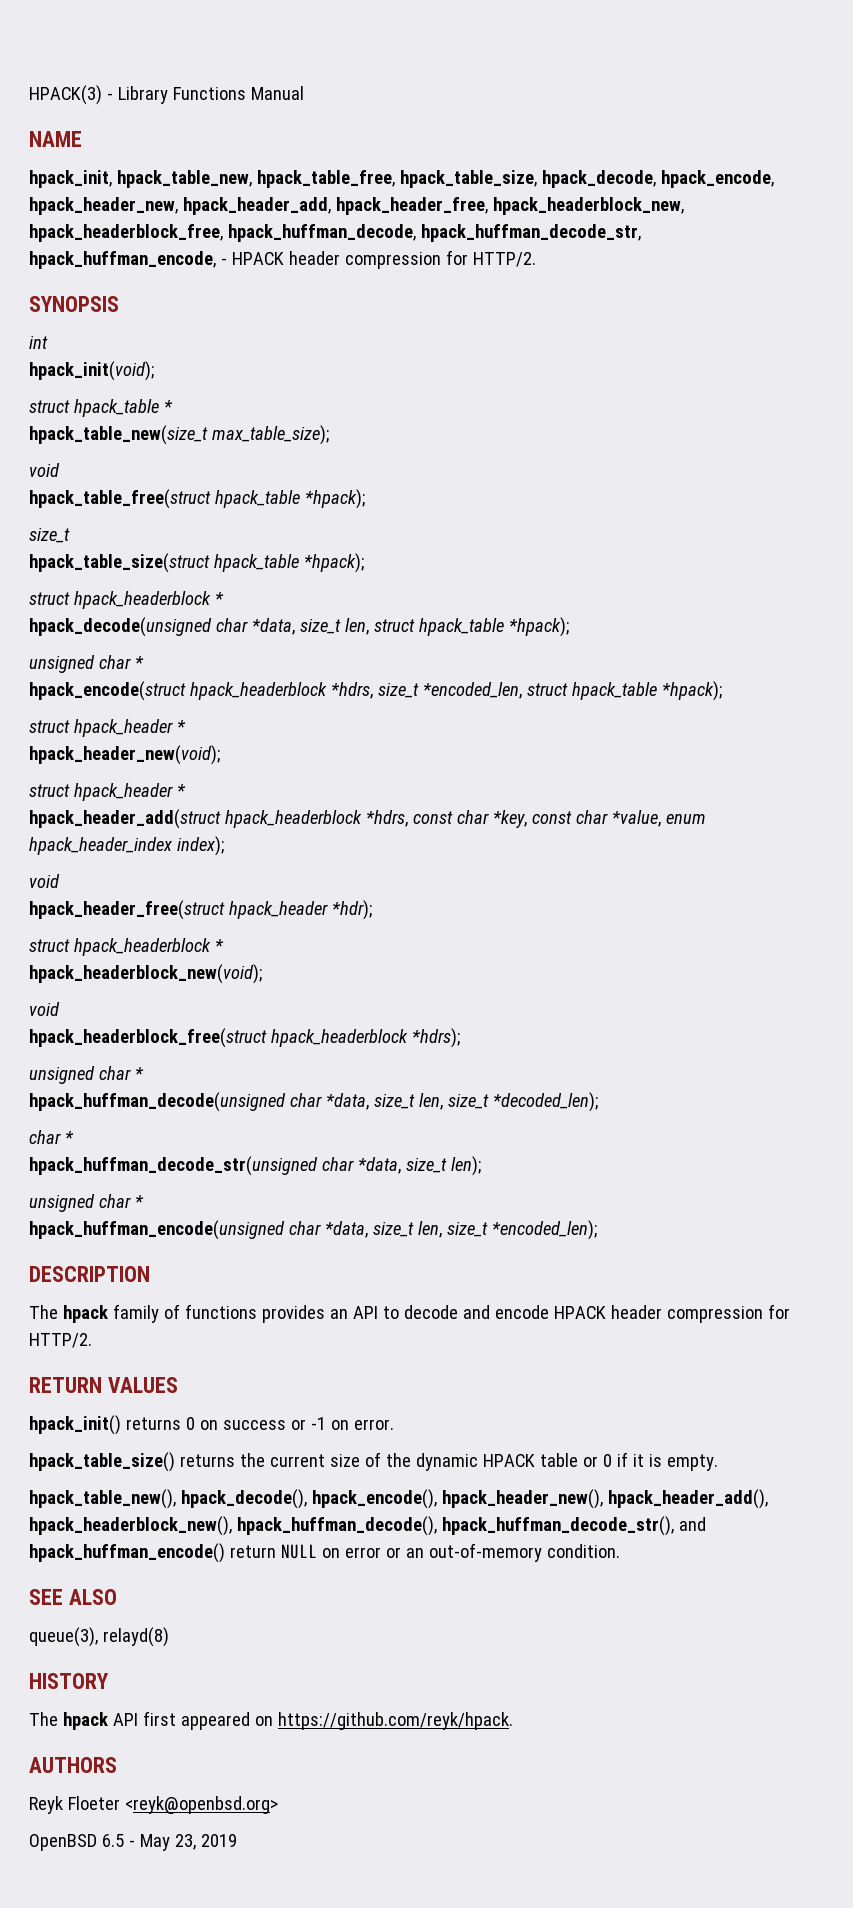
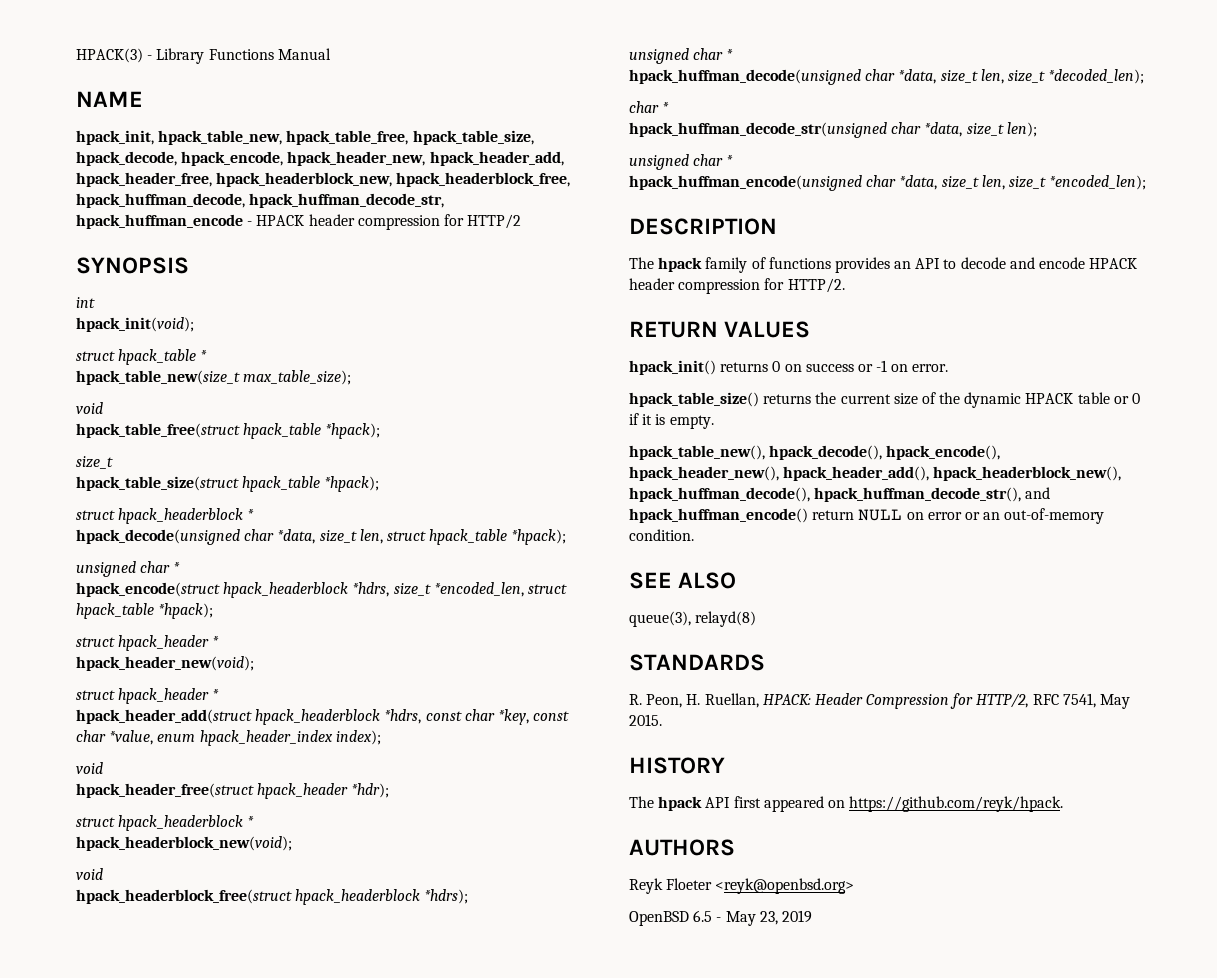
[29,251,216,269] hpack_huffman_encode, -> [76,214,243,229] hpack_huffman_encode
[472,252,536,267] HTTP/2. -> [467,214,522,229] HTTP/2
(169, 1637) none -> [629,654,765,671] [629,693,1131,709] [629,714,662,726] // STANDARDS // R. Peon, H. Ruellan, HPACK: Header Compression for HTTP/2, RFC 7541, May 2015.

